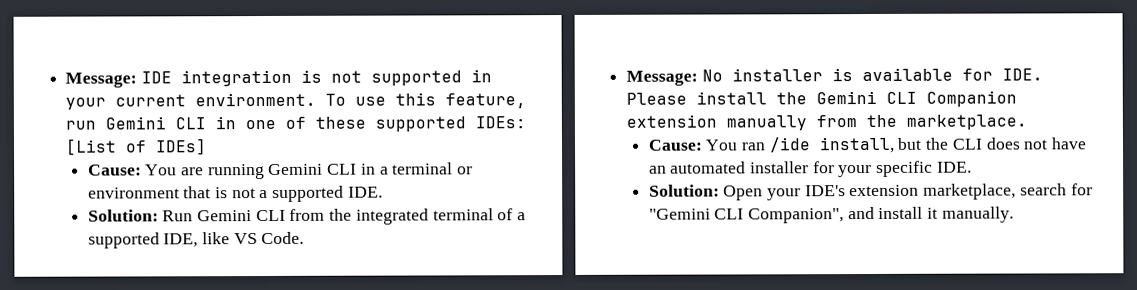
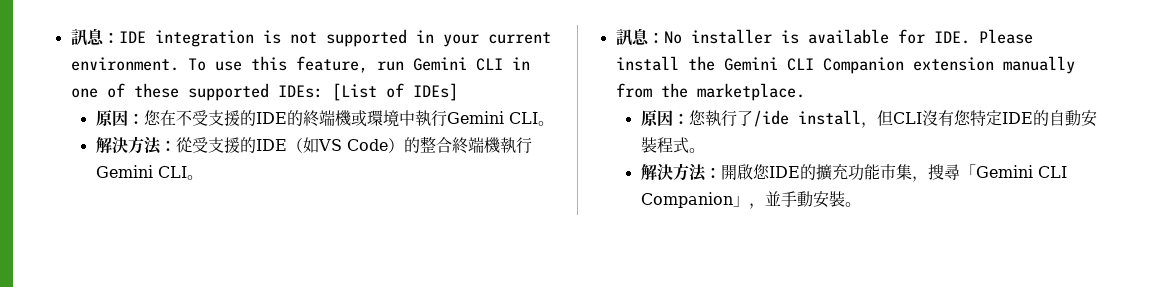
[65,72,138,88] Message: -> [70,28,119,46] 訊息：
[87,162,474,180] [87,185,383,202] [87,208,527,225] [87,231,305,249] [626,70,699,86] Cause: You are running Gemini CLI in a terminal or environment that is not a supported IDE. // Solution: Run Gemini CLI from the integrated terminal of a supported IDE, like VS Code. // Message: -> [95,110,554,127] [95,136,532,155] [95,165,203,180] [615,28,664,46] 原因：您在不受支援的IDE的終端機或環境中執行Gemini CLI。 // 解決方法：從受支援的IDE（如VS Code）的整合終端機執行Gemini CLI。 // 訊息：
[647,136,1088,154] [648,160,972,178] [648,183,1093,201] [648,206,1014,224] Cause: You ran /ide install, but the CLI does not have an automated installer for your specific IDE. // Solution: Open your IDE's extension marketplace, search for "Gemini CLI Companion", and install it manually. -> [640,110,1097,128] [640,137,705,153] [640,163,1067,182] [640,191,861,209] 原因：您執行了/ide install，但CLI沒有您特定IDE的自動安裝程式。 // 解決方法：開啟您IDE的擴充功能市集，搜尋「Gemini CLI Companion」，並手動安裝。

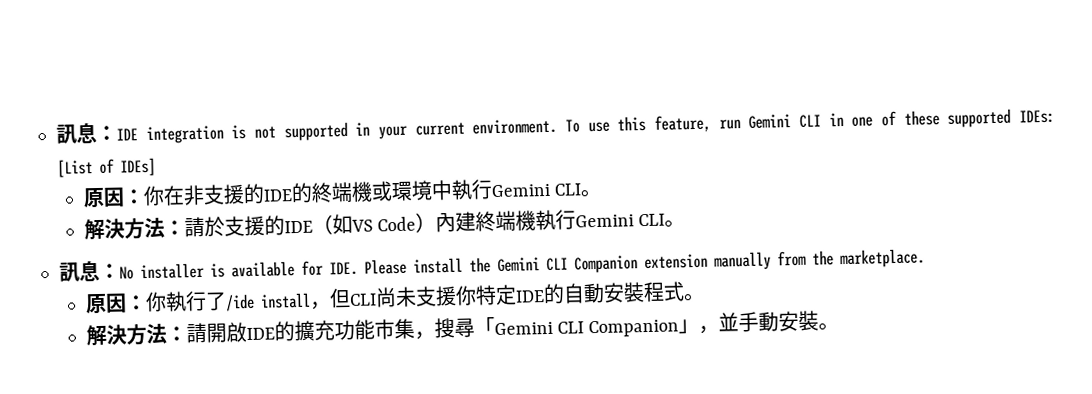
[143,110,208,126] 您在不受 -> [142,184,205,207] 你在非
[175,137,208,153] 從受 -> [183,216,225,238] 請於
[403,136,452,153] 的整合 -> [435,211,477,233] 內建
[688,110,706,125] 您 -> [144,291,167,313] 你
[921,110,971,126] 沒有您 -> [374,285,477,308] 尚未支援你
[720,164,770,180] 開啟您 -> [185,322,247,344] 請開啟

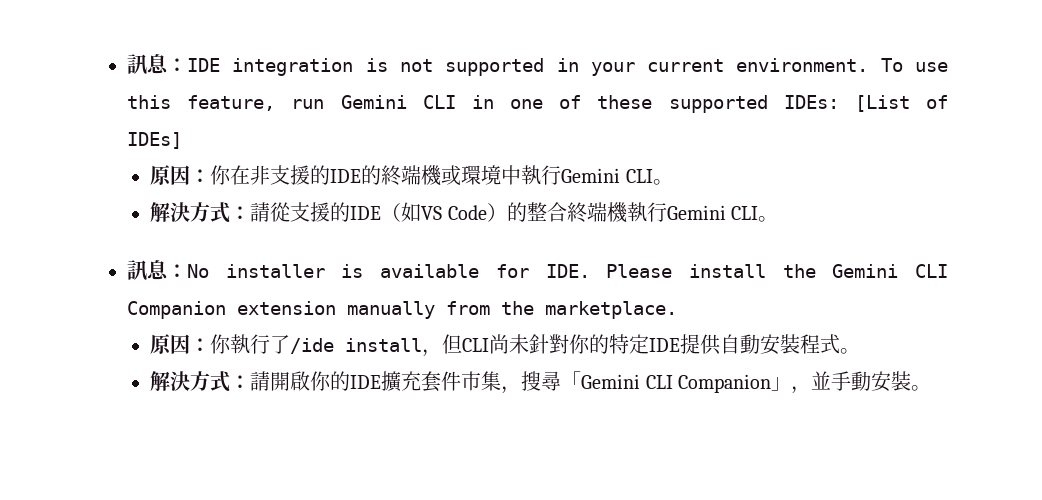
[143,216,225,239] 法：請於 -> [210,202,292,223] 式：請從
[435,211,477,233] 內建 -> [506,202,567,222] 的整合
[414,285,477,307] 支援你 -> [529,334,610,354] 針對你的
[542,283,565,305] 的 -> [680,334,722,355] 提供
[145,323,167,345] 法 -> [210,371,231,392] 式
[245,319,375,342] IDE的擴充功能 -> [310,371,462,392] 你的IDE擴充套件

